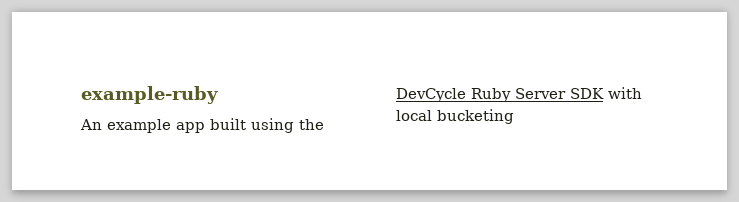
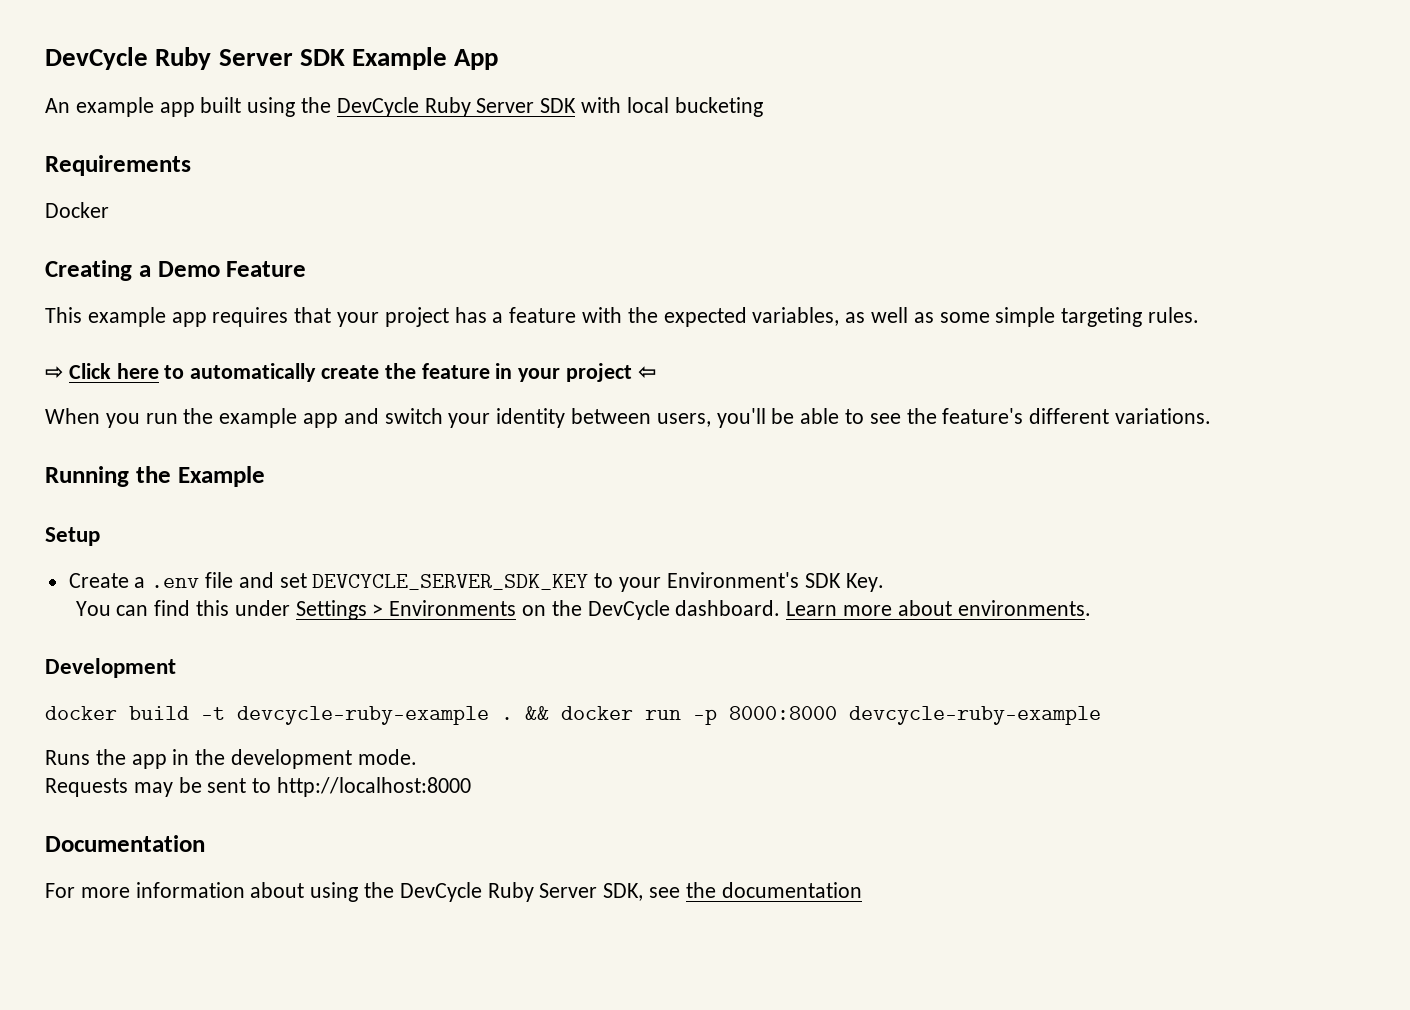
[81,86,218,104] example-ruby -> [45,47,499,70] DevCycle Ruby Server SDK Example App
(514, 116) none -> [45,155,191,176] [45,202,109,218] [45,260,307,281] [45,307,1200,327] [45,363,656,382] [45,408,1212,428] [45,466,265,487] [45,527,100,546] [68,572,884,592] [75,600,1091,620] [45,658,176,678] [45,706,1101,725] [45,749,417,769] [45,777,472,797] [45,835,205,852] [45,882,862,902] // Requirements // Docker // Creating a Demo Feature // This example app requires that your project has a feature with the expected variables, as well as some simple targeting rules. // ⇨ Click here to automatically create the feature in your project ⇦ // When you run the example app and switch your identity between users, you'll be able to see the feature's different variations. // Running the Example // Setup // Create a .env file and set DEVCYCLE_SERVER_SDK_KEY to your Environment's SDK Key. // You can find this under Settings > Environments on the DevCycle dashboard. Learn more about environments. // Development // docker build -t devcycle-ruby-example . && docker run -p 8000:8000 devcycle-ruby-example // Runs the app in the development mode. // Requests may be sent to http://localhost:8000 // Documentation // For more information about using the DevCycle Ruby Server SDK, see the documentation

